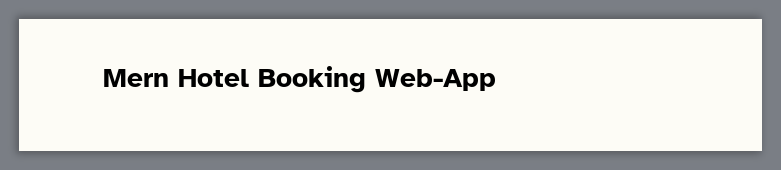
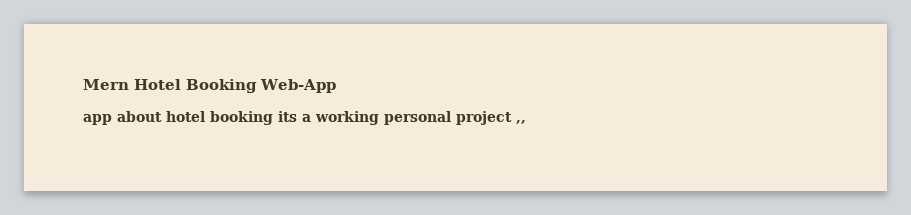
(496, 80) none -> [83,111,526,125] // app about hotel booking its a working personal project ,,

